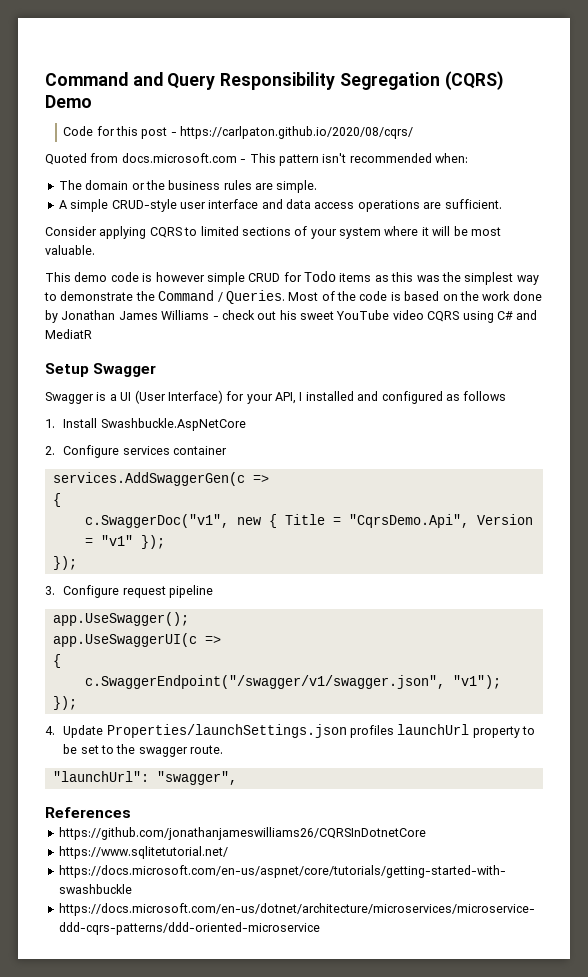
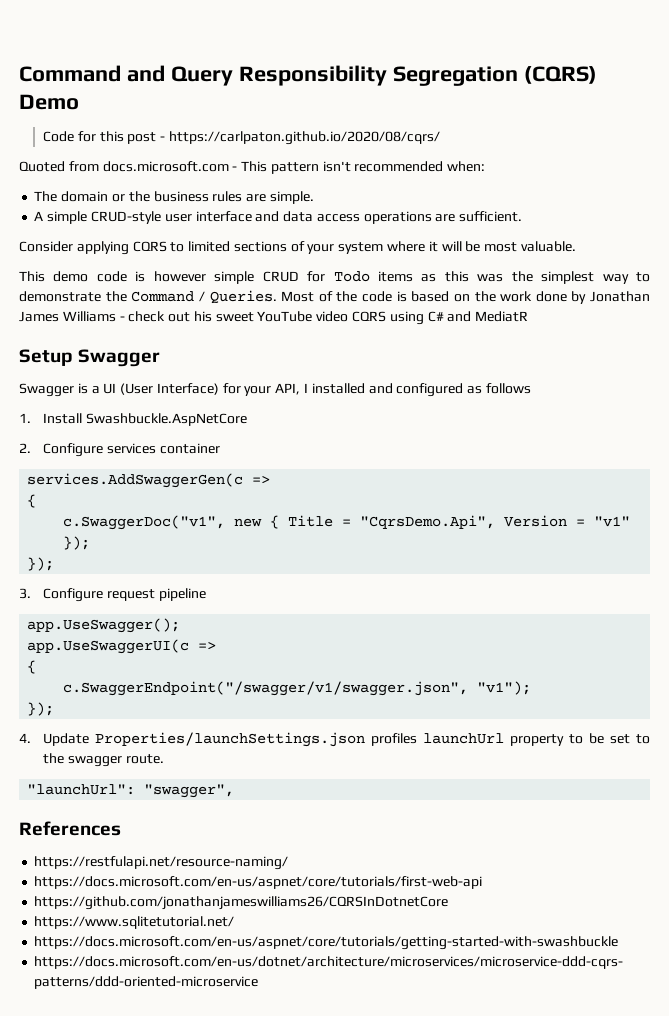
(131, 812) none -> [34,856,289,870] [34,876,483,889] // https://restfulapi.net/resource-naming/ // https://docs.microsoft.com/en-us/aspnet/core/tutorials/first-web-api

